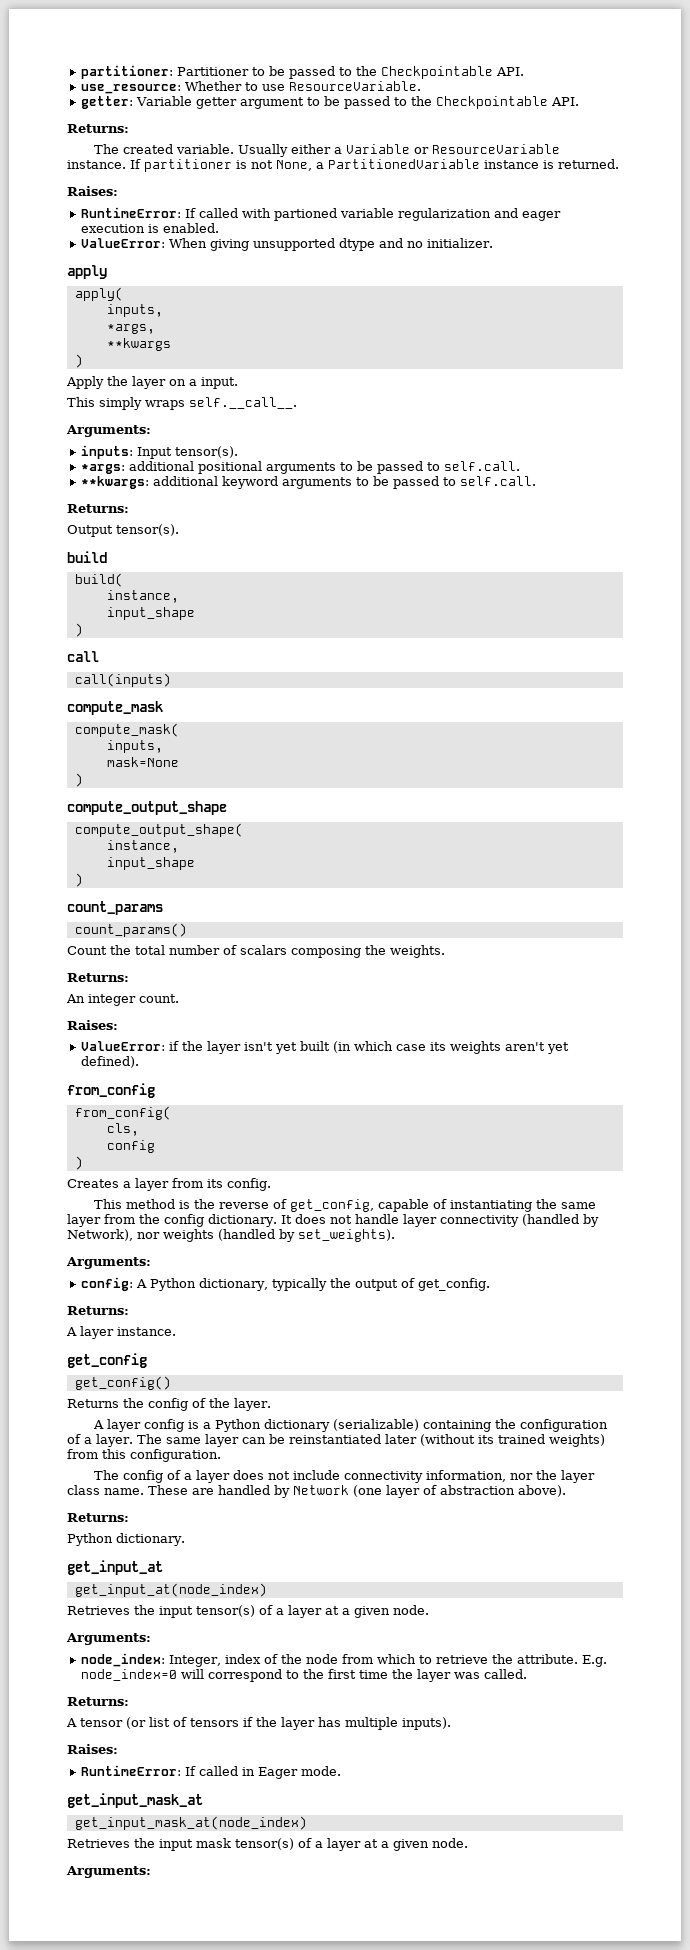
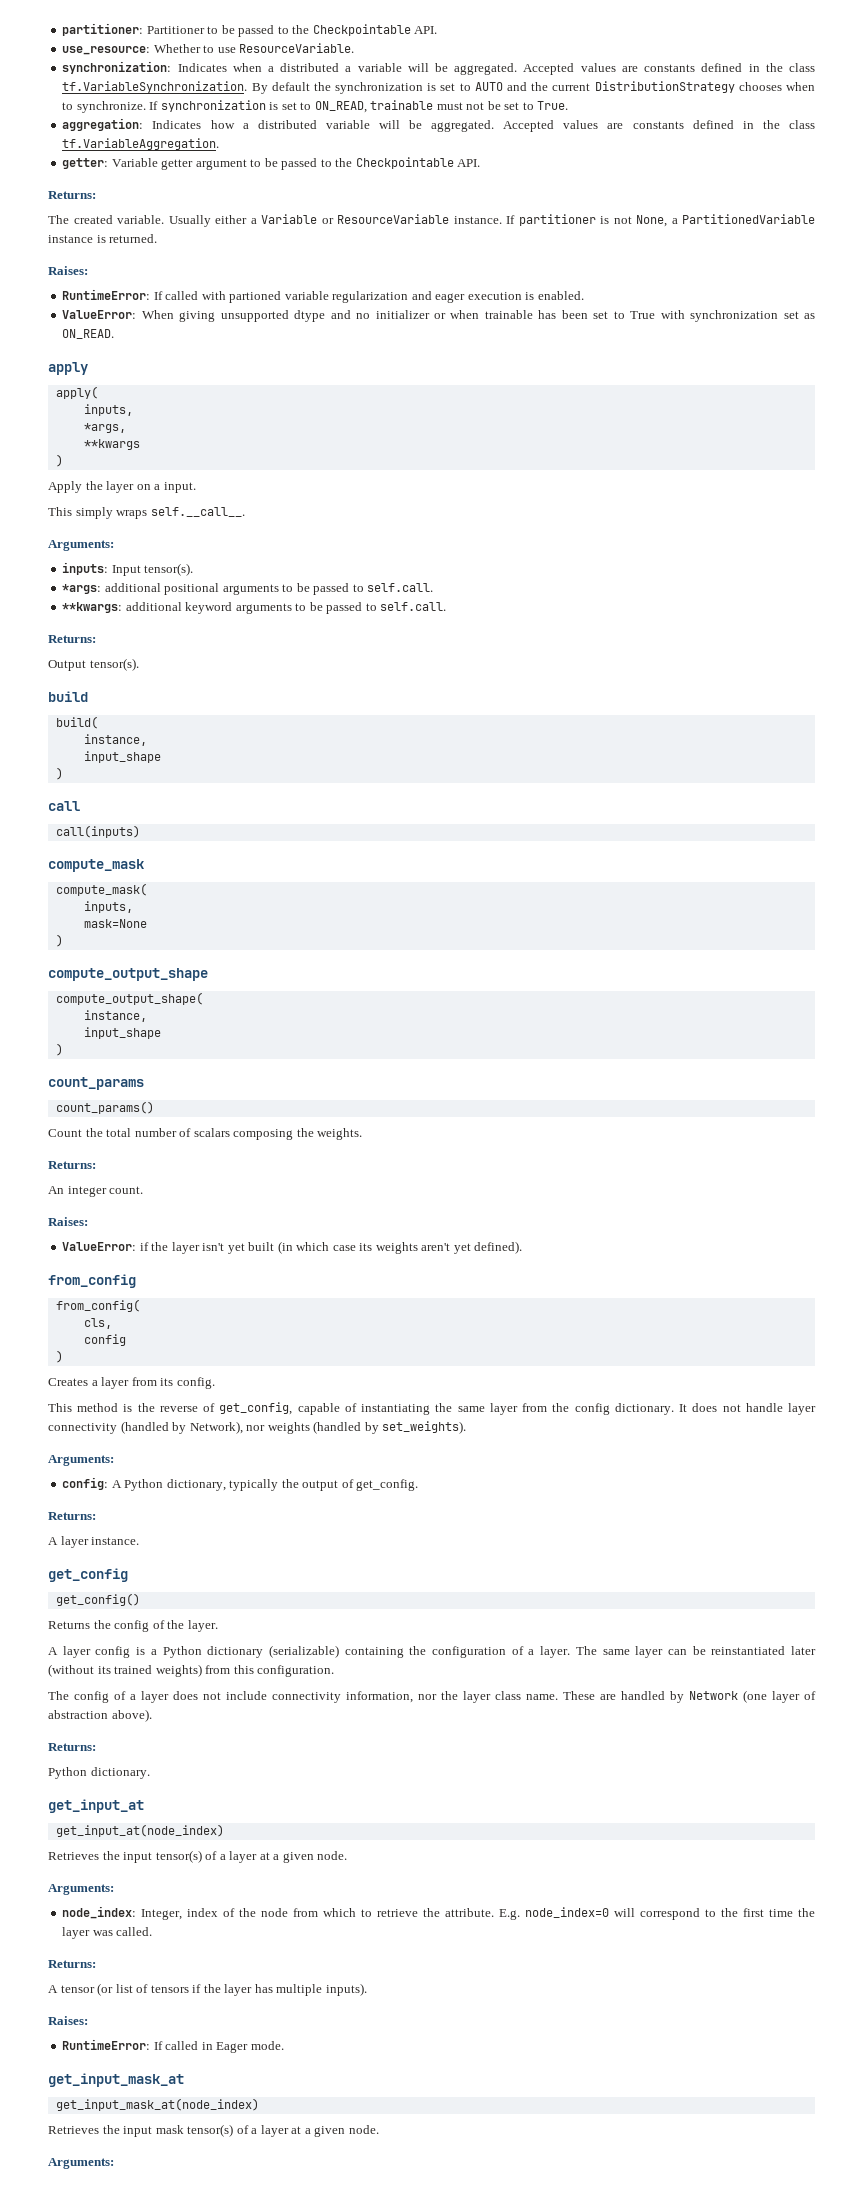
(421, 86) none -> [62,61,816,75] [62,81,815,94] [62,100,569,113] [62,118,816,132] [62,138,220,150] // synchronization: Indicates when a distributed a variable will be aggregated. Accepted values are constants defined in the class tf.VariableSynchronization. By default the synchronization is set to AUTO and the current DistributionStrategy chooses when to synchronize. If synchronization is set to ON_READ, trainable must not be set to True. // aggregation: Indicates how a distributed variable will be aggregated. Accepted values are constants defined in the class tf.VariableAggregation.
[426,238,493,248] initializer. -> [375,310,816,322] [62,329,115,339] initializer or when trainable has been set to True with synchronization set as ON_READ.

